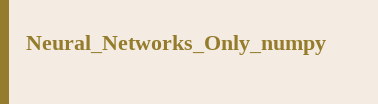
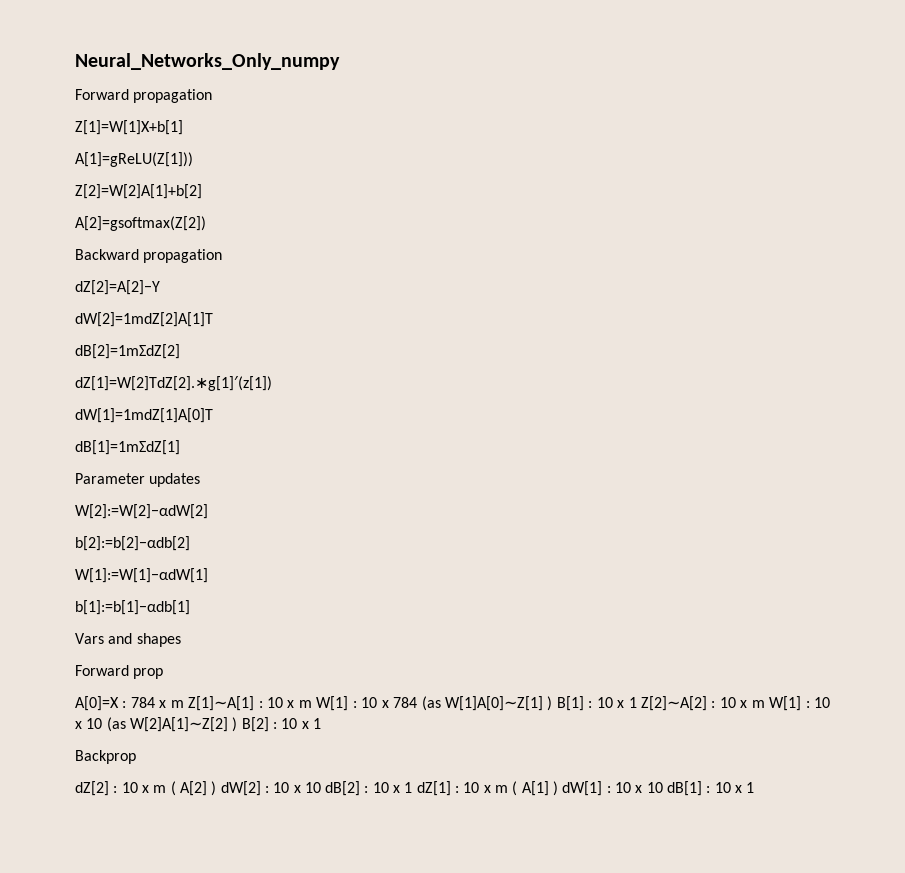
(326, 45) none -> [75,89,213,103] [75,120,183,135] [75,152,193,167] [75,184,202,199] [75,216,206,231] [75,249,223,263] [75,280,160,295] [75,312,213,327] [75,344,180,359] [75,376,272,391] [75,408,213,423] [75,440,180,455] [75,473,201,487] [75,504,208,519] [75,536,190,551] [75,568,208,583] [75,600,190,615] [75,633,181,647] [75,665,164,679] [75,696,830,711] [75,717,321,732] [75,750,136,764] [75,781,755,796] // Forward propagation // Z[1]=W[1]X+b[1] // A[1]=gReLU(Z[1])) // Z[2]=W[2]A[1]+b[2] // A[2]=gsoftmax(Z[2]) // Backward propagation // dZ[2]=A[2]−Y // dW[2]=1mdZ[2]A[1]T // dB[2]=1mΣdZ[2] // dZ[1]=W[2]TdZ[2].∗g[1]′(z[1]) // dW[1]=1mdZ[1]A[0]T // dB[1]=1mΣdZ[1] // Parameter updates // W[2]:=W[2]−αdW[2] // b[2]:=b[2]−αdb[2] // W[1]:=W[1]−αdW[1] // b[1]:=b[1]−αdb[1] // Vars and shapes // Forward prop // A[0]=X : 784 x m Z[1]∼A[1] : 10 x m W[1] : 10 x 784 (as W[1]A[0]∼Z[1] ) B[1] : 10 x 1 Z[2]∼A[2] : 10 x m W[1] : 10 x 10 (as W[2]A[1]∼Z[2] ) B[2] : 10 x 1 // Backprop // dZ[2] : 10 x m ( A[2] ) dW[2] : 10 x 10 dB[2] : 10 x 1 dZ[1] : 10 x m ( A[1] ) dW[1] : 10 x 10 dB[1] : 10 x 1

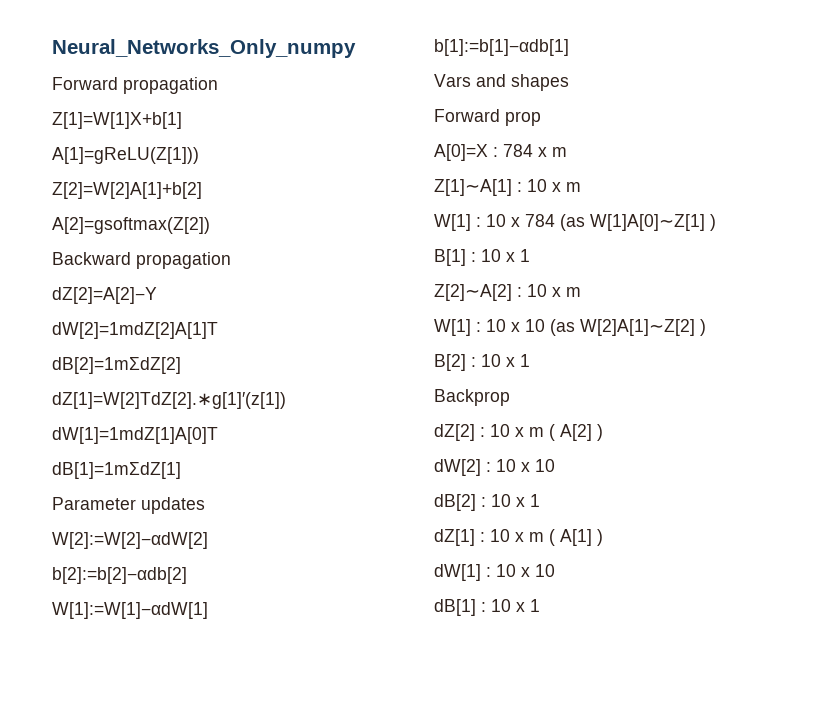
(184, 704) none -> (567, 152) //
(312, 704) none -> (581, 187) //
(553, 703) none -> (716, 222) //
(637, 702) none -> (530, 255) //
(765, 704) none -> (581, 292) //
(238, 724) none -> (706, 327) //
(217, 788) none -> (603, 432) //
(321, 787) none -> (555, 465) //
(413, 787) none -> (540, 500) //
(558, 788) none -> (603, 537) //
(663, 787) none -> (555, 570) //

